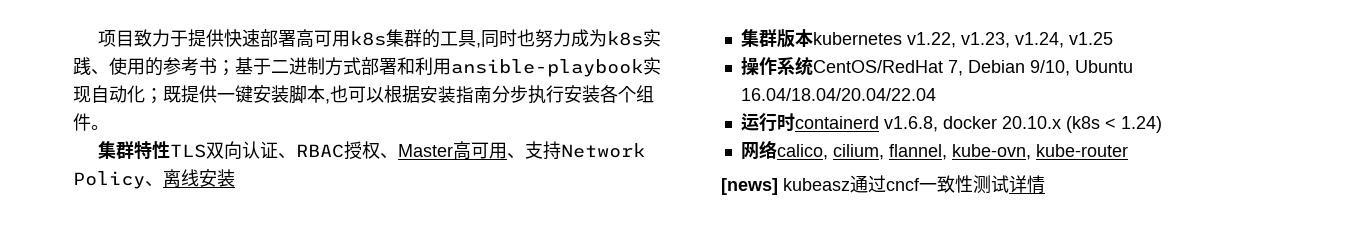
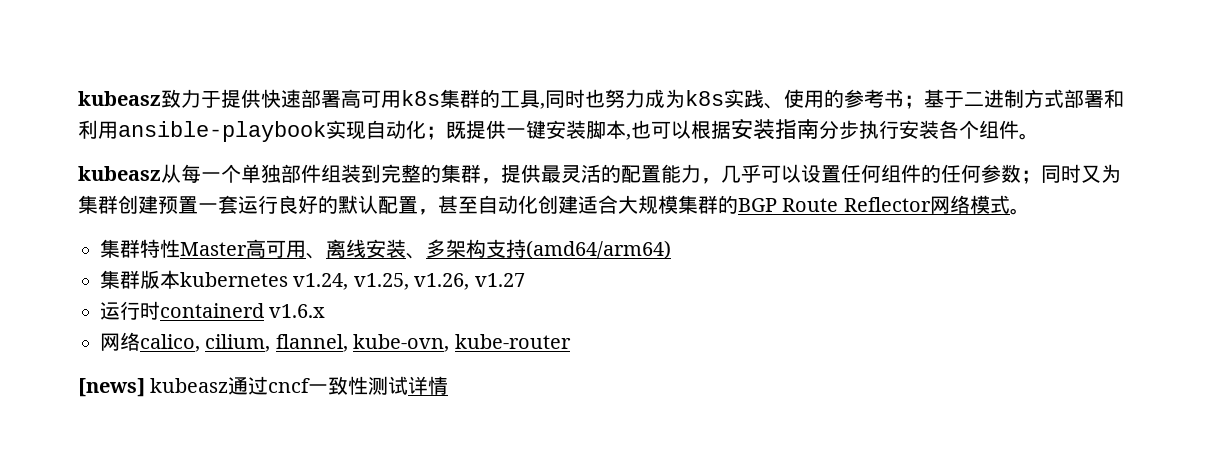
[97,30,134,47] 项目 -> [78,91,161,106] kubeasz
[97,141,645,160] [73,169,235,189] [740,29,1113,48] [740,56,1133,76] [740,88,936,101] [740,113,1162,133] 集群特性TLS双向认证、RBAC授权、Master高可用、支持Network Policy、离线安装 // 集群版本kubernetes v1.22, v1.23, v1.24, v1.25 // 操作系统CentOS/RedHat 7, Debian 9/10, Ubuntu 16.04/18.04/20.04/22.04 // 运行时containerd v1.6.8, docker 20.10.x (k8s < 1.24) -> [78,164,1121,184] [78,195,1030,215] [100,239,671,259] [100,270,525,290] [100,301,326,320] kubeasz从每一个单独部件组装到完整的集群，提供最灵活的配置能力，几乎可以设置任何组件的任何参数；同时又为集群创建预置一套运行良好的默认配置，甚至自动化创建适合大规模集群的BGP Route Reflector网络模式。 // 集群特性Master高可用、离线安装、多架构支持(amd64/arm64) // 集群版本kubernetes v1.24, v1.25, v1.26, v1.27 // 运行时containerd v1.6.x

